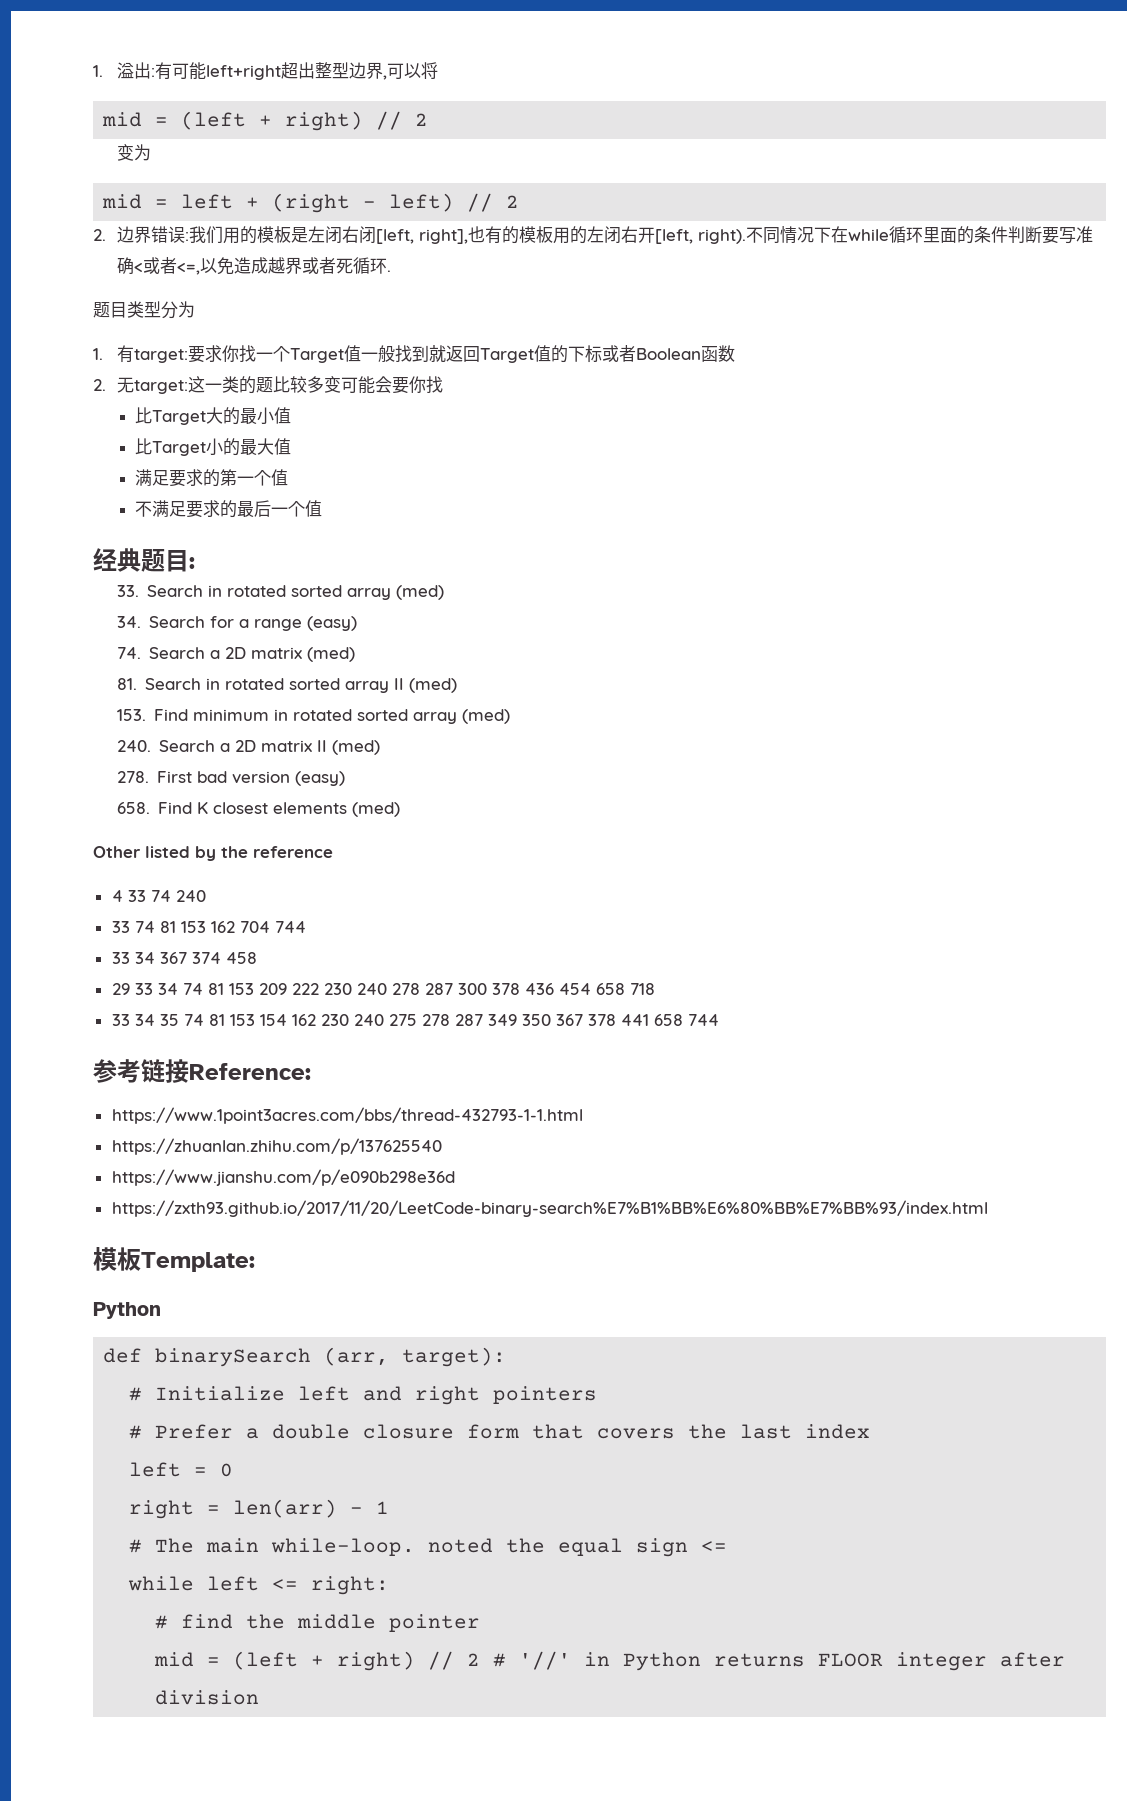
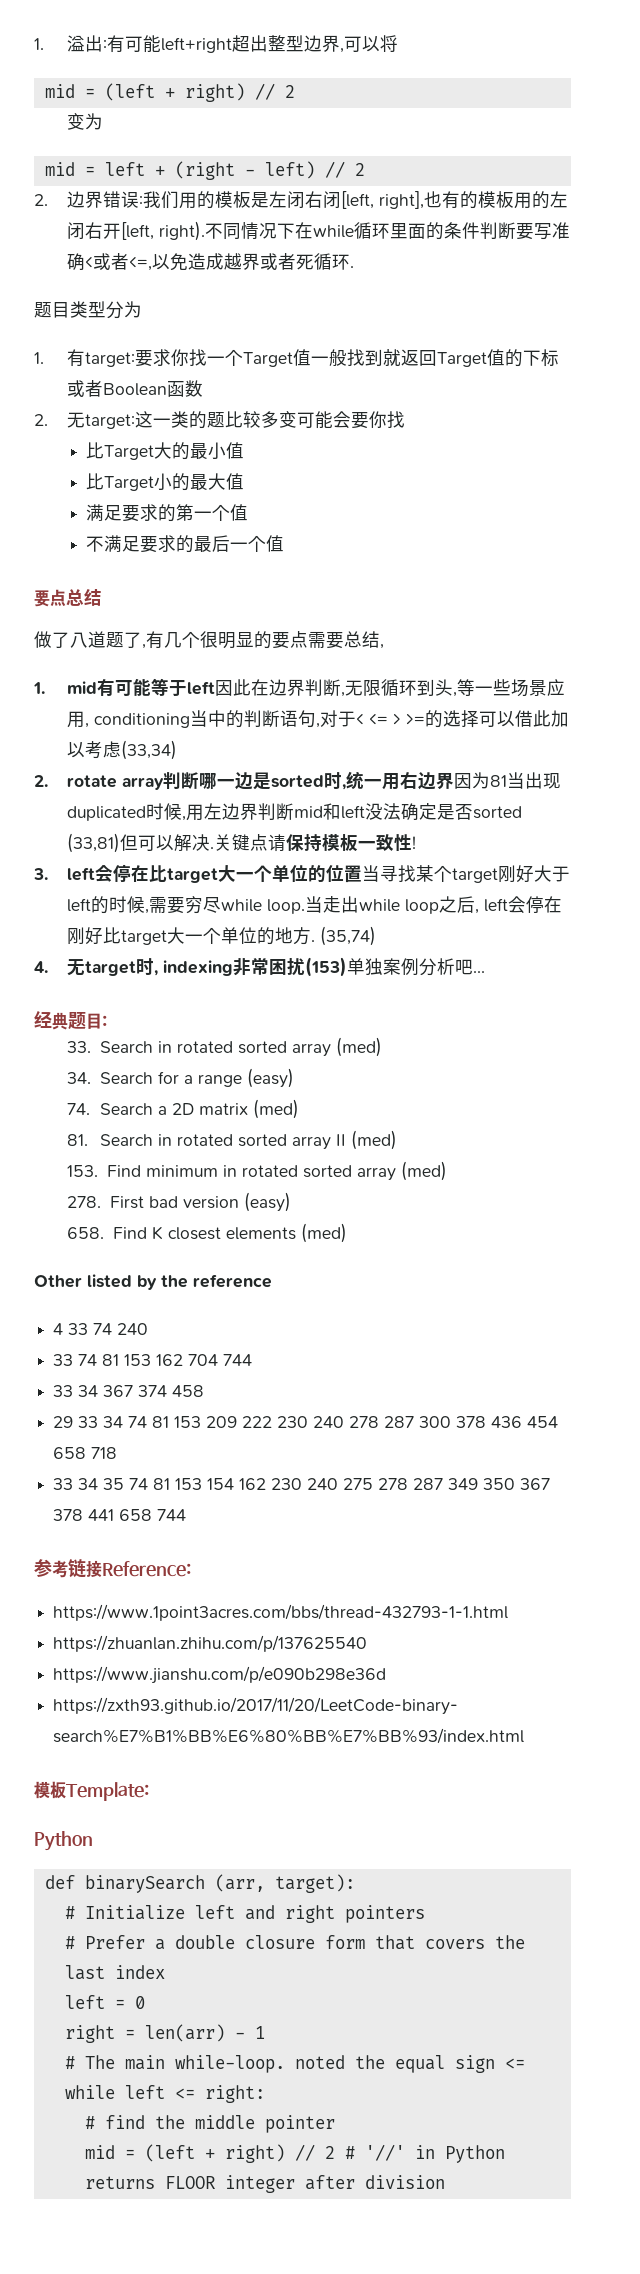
(323, 508) none -> [34,588,102,607] [34,631,384,649] [33,678,566,697] [67,710,570,728] [67,740,178,760] [34,771,562,790] [67,803,523,821] [67,833,417,853] [33,864,571,883] [67,896,563,914] [67,926,377,946] [34,957,486,977] // 要点总结 // 做了八道题了,有几个很明显的要点需要总结, // 1. mid有可能等于left因此在边界判断,无限循环到头,等一些场景应用, conditioning当中的判断语句,对于< <= > >=的选择可以借此加以考虑(33,34) // 2. rotate array判断哪一边是sorted时,统一用右边界因为81当出现duplicated时候,用左边界判断mid和left没法确定是否sorted (33,81)但可以解决.关键点请保持模板一致性! // 3. left会停在比target大一个单位的位置当寻找某个target刚好大于left的时候,需要穷尽while loop.当走出while loop之后, left会停在刚好比target大一个单位的地方. (35,74) // 4.无target时, indexing非常困扰(153)单独案例分析吧...
[116,740,381,755] // 240. Search a 2D matrix II (med) -> (447, 1171) none

